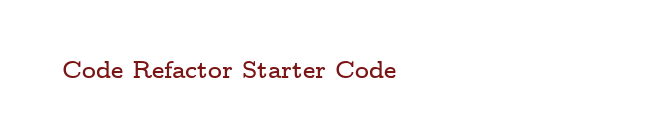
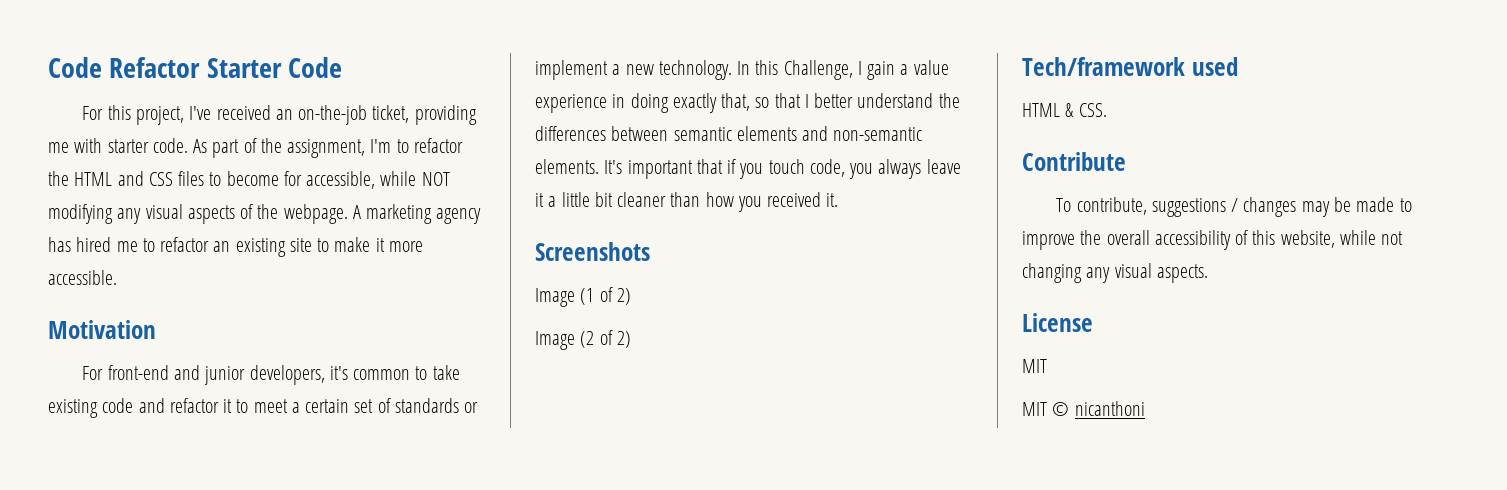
(396, 69) none -> [82,105,477,125] [48,138,463,158] [48,171,450,189] [48,204,482,224] [48,237,423,257] [48,270,117,285] [48,320,156,339] [82,365,460,385] [48,398,479,418] [535,60,949,80] [535,93,960,113] [535,126,923,141] [535,159,961,179] [535,192,839,212] [535,242,650,261] [535,287,631,307] [535,330,631,350] [1022,57,1238,76] [1022,103,1107,117] [1022,152,1126,171] [1056,197,1412,217] [1022,230,1404,250] [1022,263,1208,283] [1022,313,1093,332] [1022,359,1047,373] [1022,401,1145,416] // For this project, I've received an on-the-job ticket, providing me with starter code. As part of the assignment, I'm to refactor the HTML and CSS files to become for accessible, while NOT modifying any visual aspects of the webpage. A marketing agency has hired me to refactor an existing site to make it more accessible. // Motivation // For front-end and junior developers, it's common to take existing code and refactor it to meet a certain set of standards or implement a new technology. In this Challenge, I gain a value experience in doing exactly that, so that I better understand the differences between semantic elements and non-semantic elements. It's important that if you touch code, you always leave it a little bit cleaner than how you received it. // Screenshots // Image (1 of 2) // Image (2 of 2) // Tech/framework used // HTML & CSS. // Contribute // To contribute, suggestions / changes may be made to improve the overall accessibility of this website, while not changing any visual aspects. // License // MIT // MIT © nicanthoni

